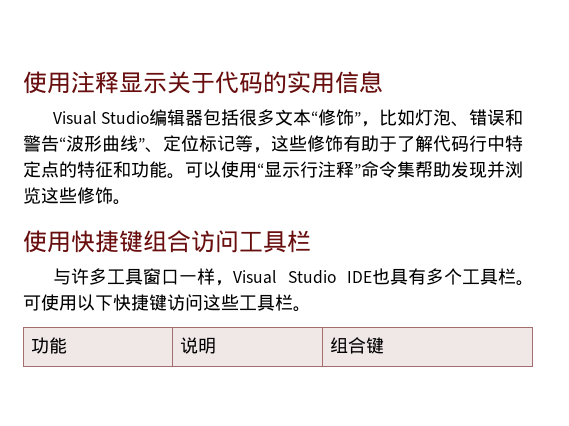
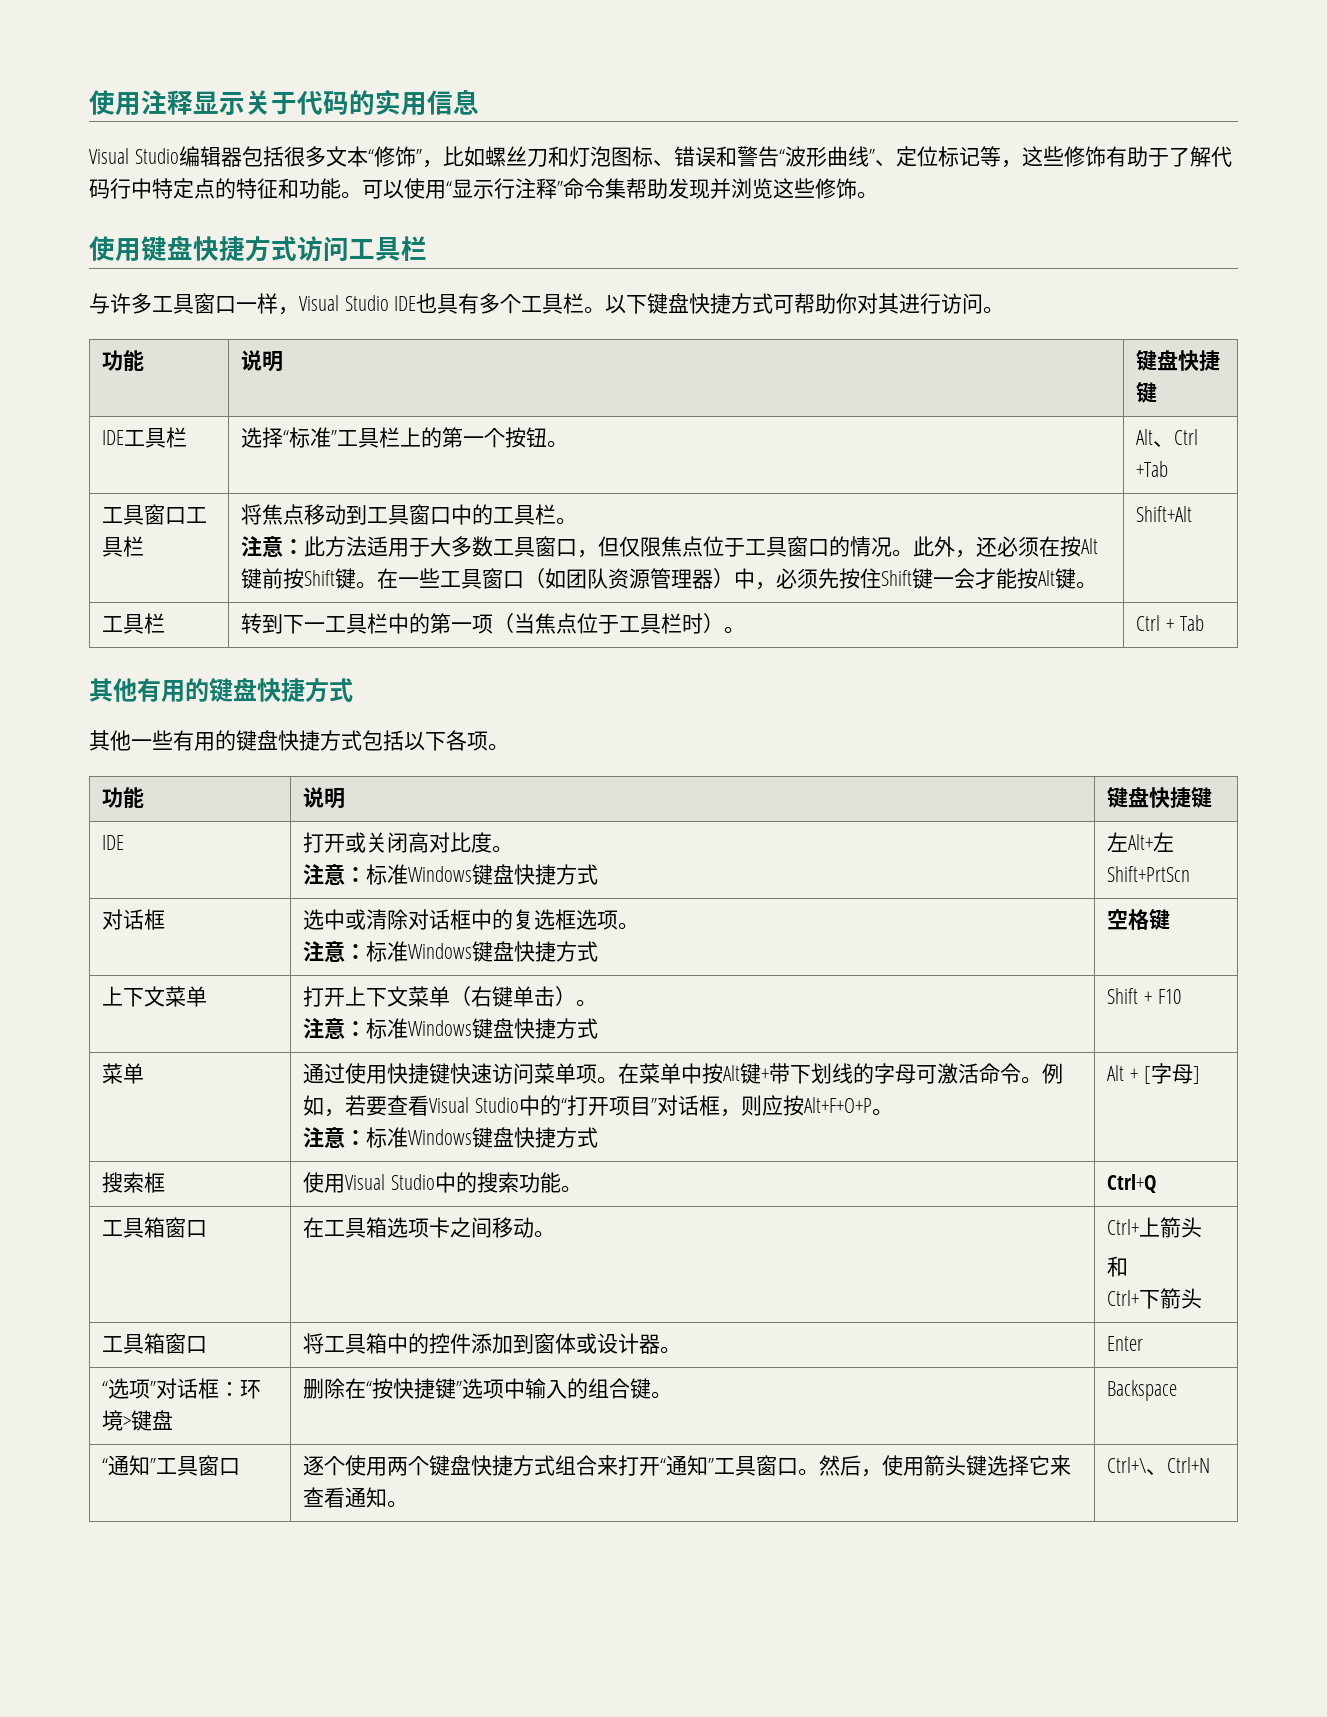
[414,109,451,126] 灯泡 -> [484,146,653,167] 螺丝刀和灯泡图标
[71,230,191,253] 快捷键组合 -> [141,236,297,262] 键盘快捷方式
[23,294,311,312] [31,337,68,354] [180,337,217,354] [330,337,385,354] 可使用以下快捷键访问这些工具栏。 // 功能 | 说明 | 组合键 -> [605,293,1005,314] [102,350,145,371] [241,350,284,372] [1136,350,1221,371] [1136,382,1158,403] [102,427,188,448] [241,427,569,448] [1136,429,1199,447] [1136,461,1169,477] [102,504,208,525] [102,536,145,557] [241,504,578,525] [241,536,1099,558] [241,568,1098,590] [1136,506,1193,522] [102,613,166,634] [241,613,746,634] [1136,615,1204,631] [89,678,353,702] [89,730,509,751] [102,787,145,808] [303,787,346,809] [1107,787,1213,808] [102,835,125,850] [303,832,514,853] [303,864,599,885] [1107,832,1175,852] [1107,866,1191,882] [102,909,166,930] [303,909,640,930] [303,941,599,962] [1107,909,1171,930] [102,986,208,1007] [303,986,598,1007] [303,1018,599,1039] [1107,988,1181,1004] [102,1063,145,1084] [303,1063,1064,1084] [303,1095,893,1117] [303,1127,599,1148] [1107,1063,1200,1084] [102,1172,166,1193] [303,1172,582,1193] [1107,1174,1158,1193] [102,1217,208,1238] [303,1217,556,1238] [1107,1217,1203,1238] [1107,1256,1129,1277] [1107,1288,1203,1309] [102,1333,208,1354] [303,1333,682,1354] [1107,1336,1144,1351] [102,1378,262,1399] [102,1410,174,1431] [303,1378,673,1399] [1107,1380,1178,1401] [102,1455,241,1476] [303,1455,1072,1477] [303,1487,409,1508] [1107,1457,1211,1475] 以下键盘快捷方式可帮助你对其进行访问。 // 功能 | 说明 | 键盘快捷键 // IDE工具栏 | 选择“标准”工具栏上的第一个按钮。 | Alt、Ctrl +Tab // 工具窗口工具栏 | 将焦点移动到工具窗口中的工具栏。 // 注意：此方法适用于大多数工具窗口，但仅限焦点位于工具窗口的情况。此外，还必须在按Alt键前按Shift键。在一些工具窗口（如团队资源管理器）中，必须先按住Shift键一会才能按Alt键。 | Shift+Alt // 工具栏 | 转到下一工具栏中的第一项（当焦点位于工具栏时）。 | Ctrl + Tab // 其他有用的键盘快捷方式 // 其他一些有用的键盘快捷方式包括以下各项。 // 功能 | 说明 | 键盘快捷键 // IDE | 打开或关闭高对比度。 // 注意：标准Windows键盘快捷方式 | 左Alt+左Shift+PrtScn // 对话框 | 选中或清除对话框中的复选框选项。 // 注意：标准Windows键盘快捷方式 | 空格键 // 上下文菜单 | 打开上下文菜单（右键单击）。 // 注意：标准Windows键盘快捷方式 | Shift + F10 // 菜单 | 通过使用快捷键快速访问菜单项。在菜单中按Alt键+带下划线的字母可激活命令。例如，若要查看Visual Studio中的“打开项目”对话框，则应按Alt+F+O+P。 // 注意：标准Windows键盘快捷方式 | Alt + [字母] // 搜索框 | 使用Visual Studio中的搜索功能。 | Ctrl+Q // 工具箱窗口 | 在工具箱选项卡之间移动。 | Ctrl+上箭头 // 和 // Ctrl+下箭头 // 工具箱窗口 | 将工具箱中的控件添加到窗体或设计器。 | Enter // “选项”对话框：环境>键盘 | 删除在“按快捷键”选项中输入的组合键。 | Backspace // “通知”工具窗口 | 逐个使用两个键盘快捷方式组合来打开“通知”工具窗口。然后，使用箭头键选择它来查看通知。 | Ctrl+\、Ctrl+N

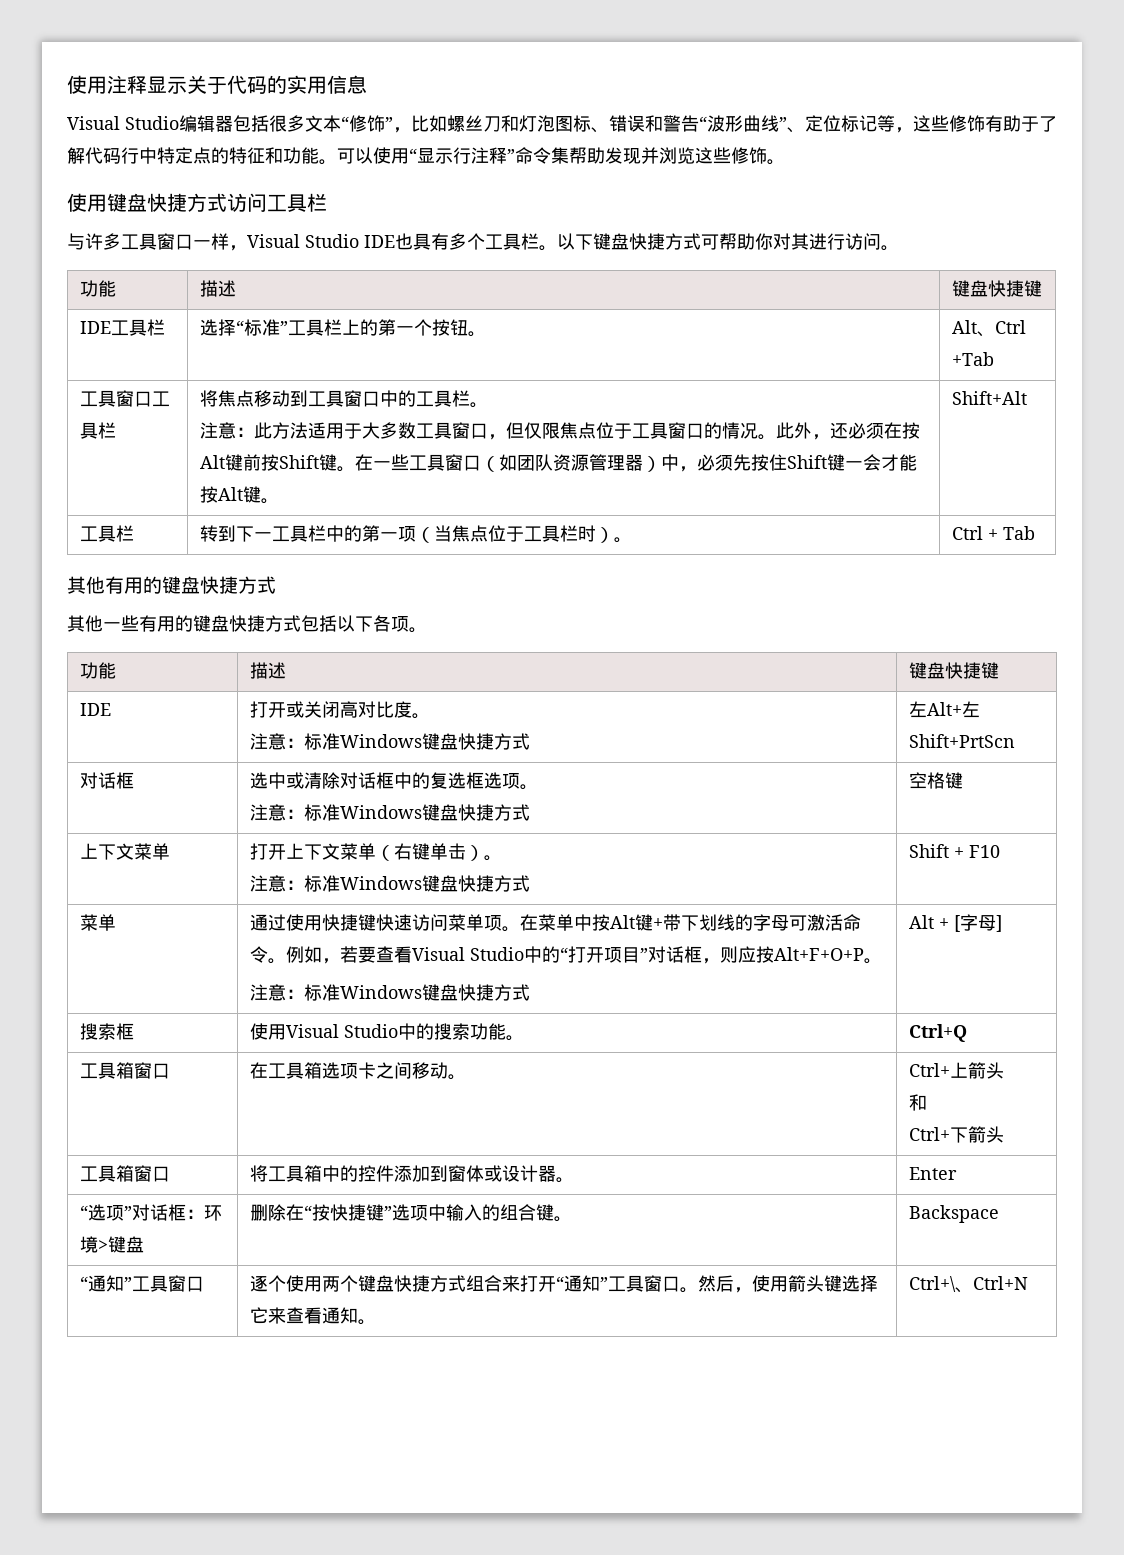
[241,350,284,372] 说明 -> [199,280,236,297] 描述
[303,787,346,809] 说明 -> [249,662,286,679] 描述

